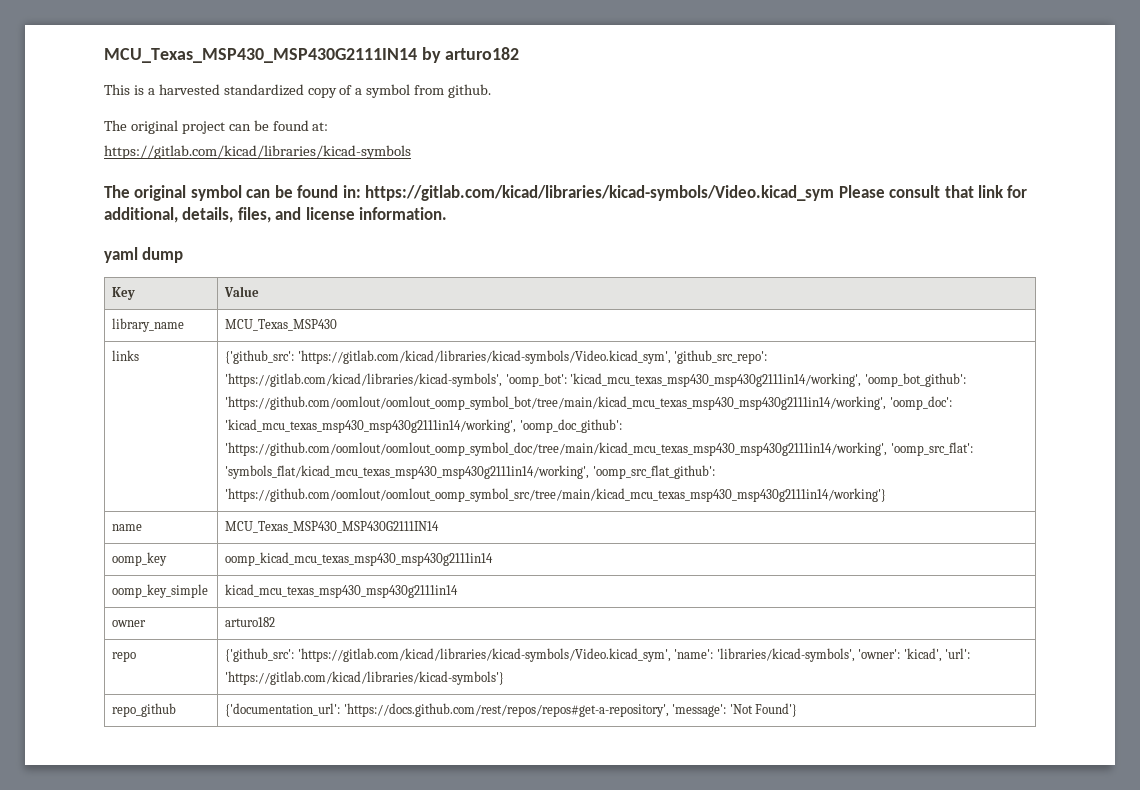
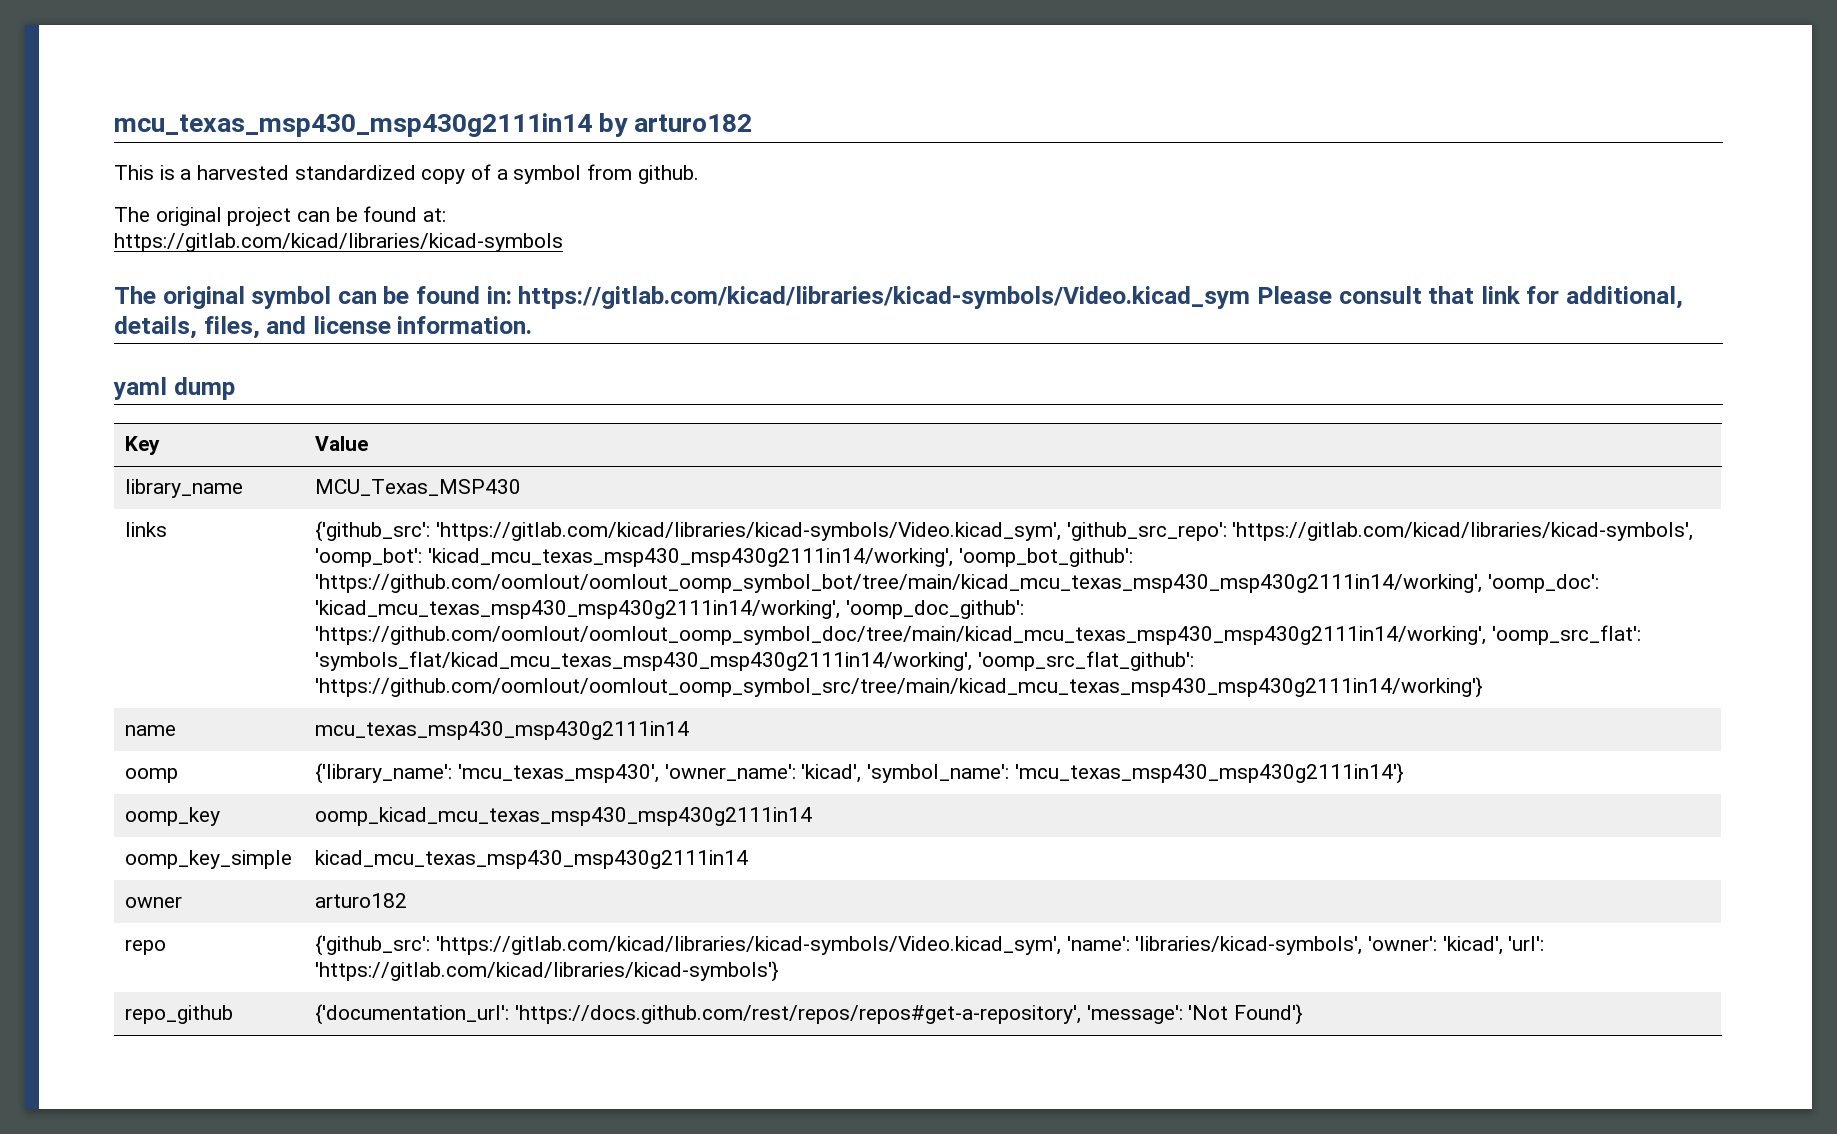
[104,48,417,63] MCU_Texas_MSP430_MSP430G2111IN14 -> [114,113,592,137] mcu_texas_msp430_msp430g2111in14
[225,521,440,533] MCU_Texas_MSP430_MSP430G2111IN14 -> [315,721,690,740] [125,768,179,783] [315,763,1404,784] mcu_texas_msp430_msp430g2111in14 // oomp | {'library_name': 'mcu_texas_msp430', 'owner_name': 'kicad', 'symbol_name': 'mcu_texas_msp430_msp430g2111in14'}

